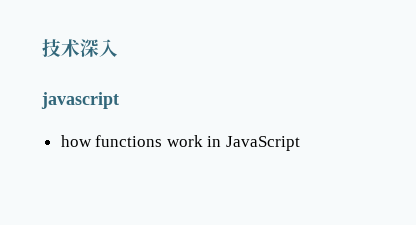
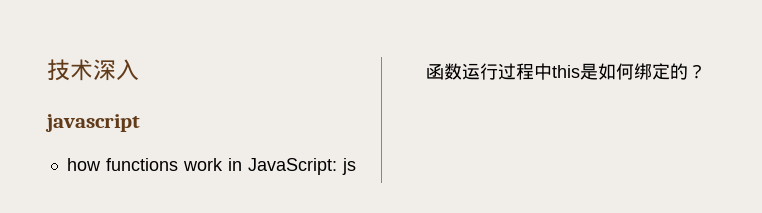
[226,136,301,151] JavaScript -> [247,158,356,175] [425,63,706,80] JavaScript: js函数运行过程中this是如何绑定的？

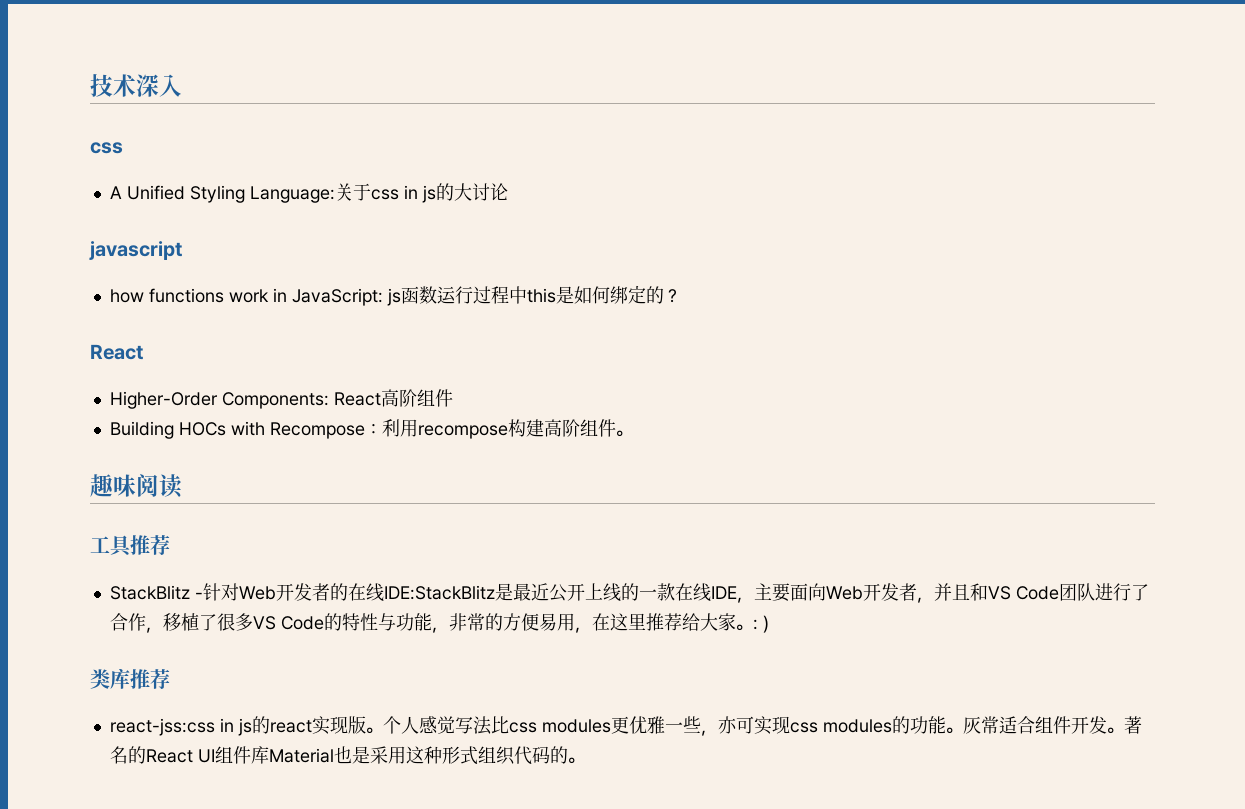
(139, 70) none -> [90,142,123,154] [109,183,508,203] // css // A Unified Styling Language:关于css in js的大讨论
(706, 71) none -> [90,344,143,360] [109,389,453,409] [109,419,633,439] [90,474,183,498] [90,535,170,557] [109,583,1149,603] [109,613,769,633] [90,668,170,689] [109,716,1142,736] [109,746,585,765] // React // Higher-Order Components: React高阶组件 // Building HOCs with Recompose：利用recompose构建高阶组件。 // 趣味阅读 // 工具推荐 // StackBlitz -针对Web开发者的在线IDE:StackBlitz是最近公开上线的一款在线IDE，主要面向Web开发者，并且和VS Code团队进行了合作，移植了很多VS Code的特性与功能，非常的方便易用，在这里推荐给大家。: ) // 类库推荐 // react-jss:css in js的react实现版。个人感觉写法比css modules更优雅一些，亦可实现css modules的功能。灰常适合组件开发。著名的React UI组件库Material也是采用这种形式组织代码的。

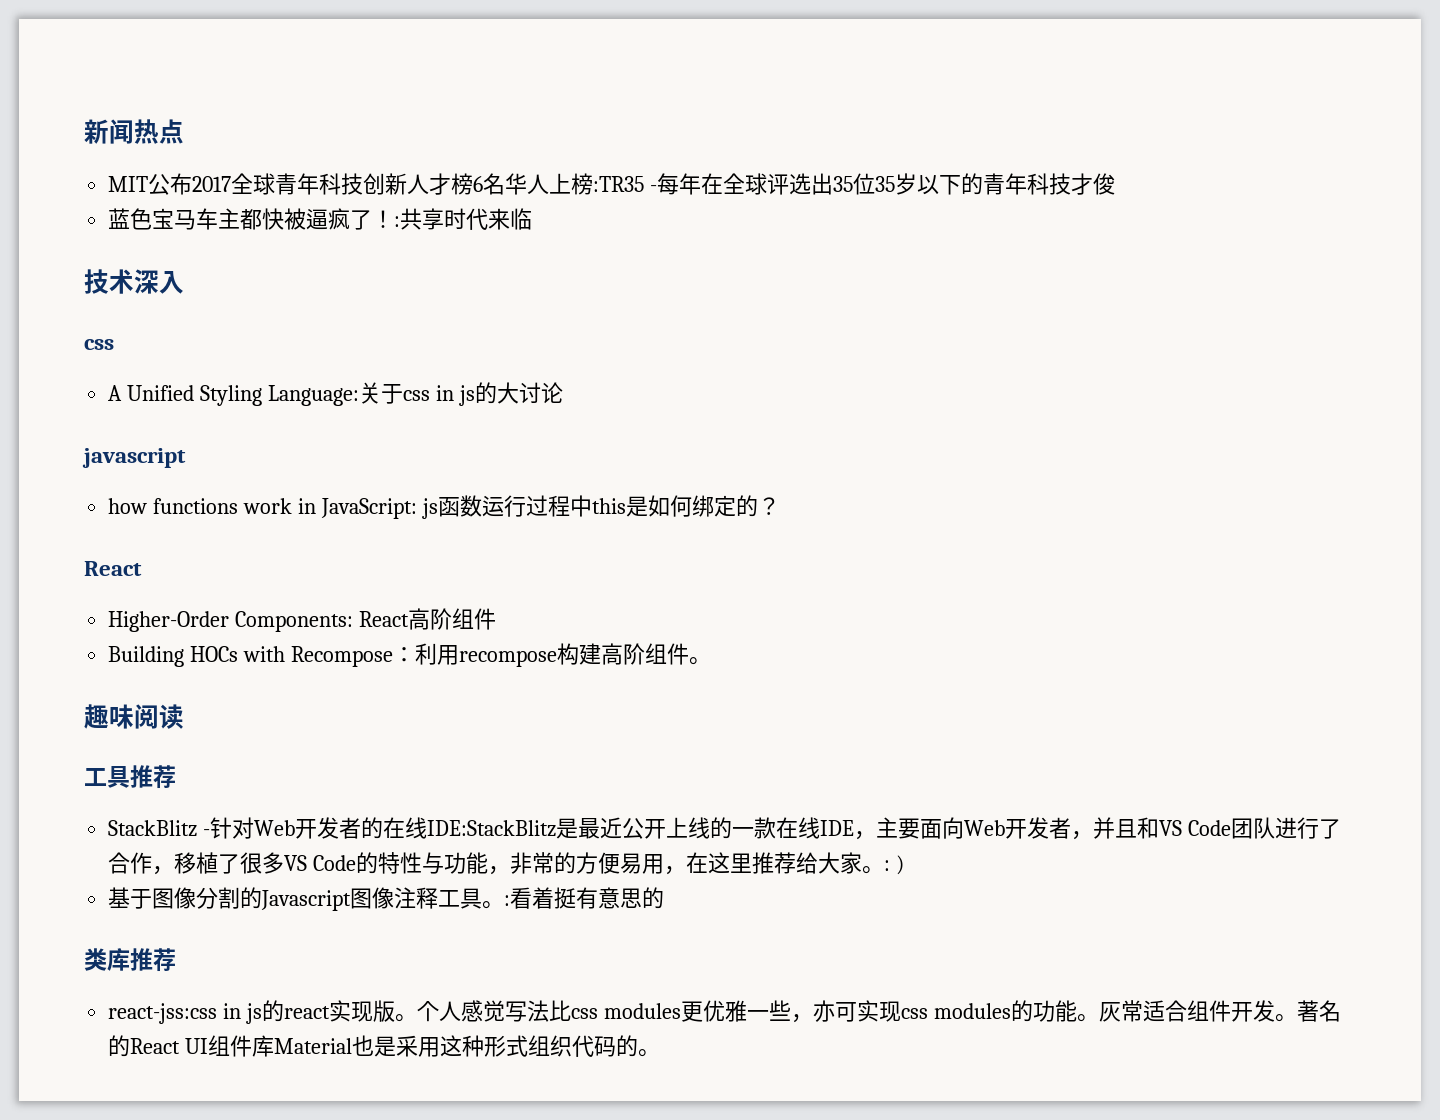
(90, 85) none -> [84,119,184,144] [108,173,1116,195] [108,208,533,230] 新闻热点 // MIT公布2017全球青年科技创新人才榜6名华人上榜:TR35 -每年在全球评选出35位35岁以下的青年科技才俊 // 蓝色宝马车主都快被逼疯了！:共享时代来临 //
(769, 624) none -> [108,887,665,911] // 基于图像分割的Javascript图像注释工具。:看着挺有意思的

